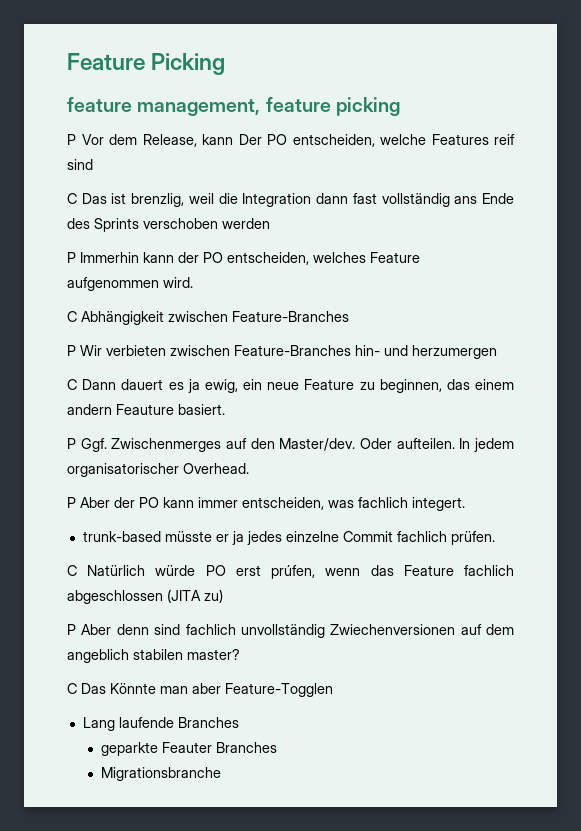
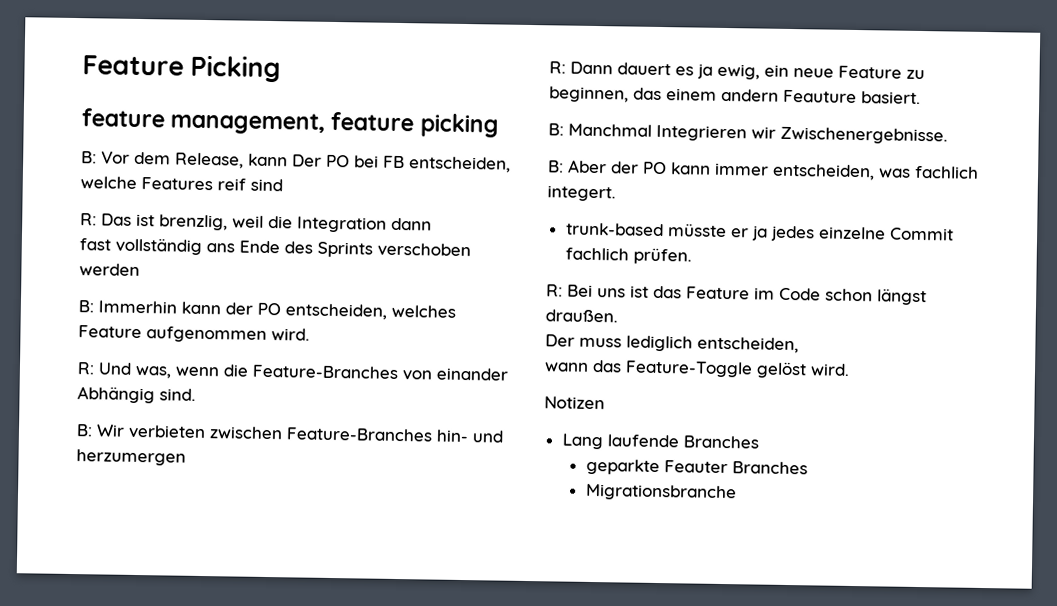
[67,134,76,145] P -> [81,151,97,164] B:
(287, 139) none -> [354,155,405,169] bei FB
[67,193,77,204] C -> [80,213,97,226] R:
(349, 198) none -> (432, 224) //
[67,252,76,263] P -> [78,300,94,313] B:
[67,311,349,325] [67,345,76,356] C Abhängigkeit zwischen Feature-Branches // P -> [77,362,508,381] [77,386,196,404] [76,424,93,437] R: Und was, wenn die Feature-Branches von einander Abhängig sind. // B:
[67,379,77,390] C -> [549,61,566,74] R:
[67,438,514,452] [67,463,249,477] [67,497,76,508] P Ggf. Zwischenmerges auf den Master/dev. Oder aufteilen. In jedem organisatorischer Overhead. // P -> [548,123,948,145] [548,160,564,173] B: Manchmal Integrieren wir Zwischenergebnisse. // B:
[67,565,514,579] [67,589,223,604] [67,624,514,638] [67,649,240,663] [67,683,333,697] C Natürlich würde PO erst prúfen, wenn das Feature fachlich abgeschlossen (JITA zu) // P Aber denn sind fachlich unvollständig Zwiechenversionen auf dem angeblich stabilen master? // C Das Könnte man aber Feature-Togglen -> [546,284,927,306] [545,309,618,323] [545,334,799,354] [544,359,850,379] [544,396,605,410] R: Bei uns ist das Feature im Code schon längst draußen. // Der muss lediglich entscheiden, // wann das Feature-Toggle gelöst wird. // Notizen

